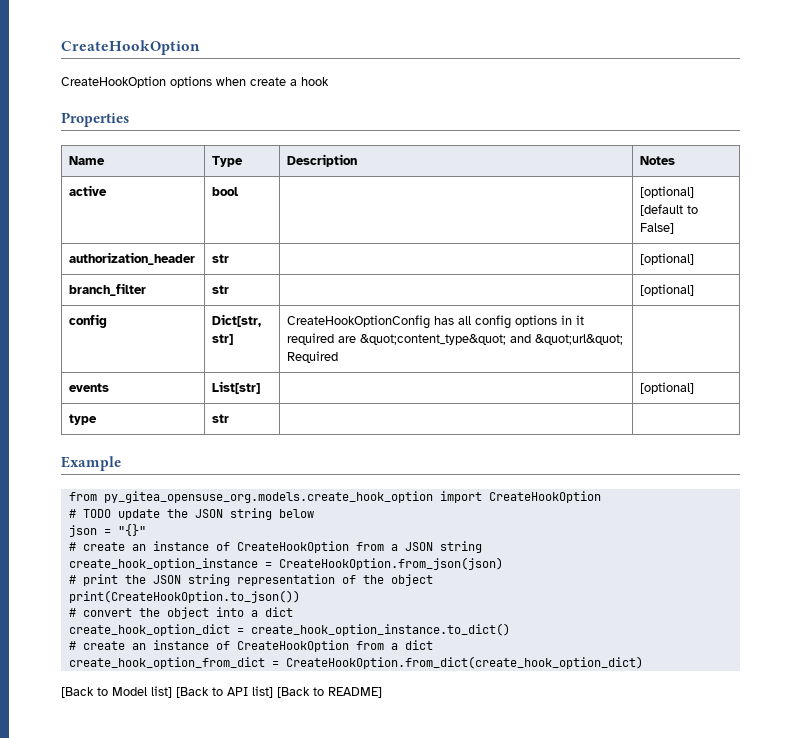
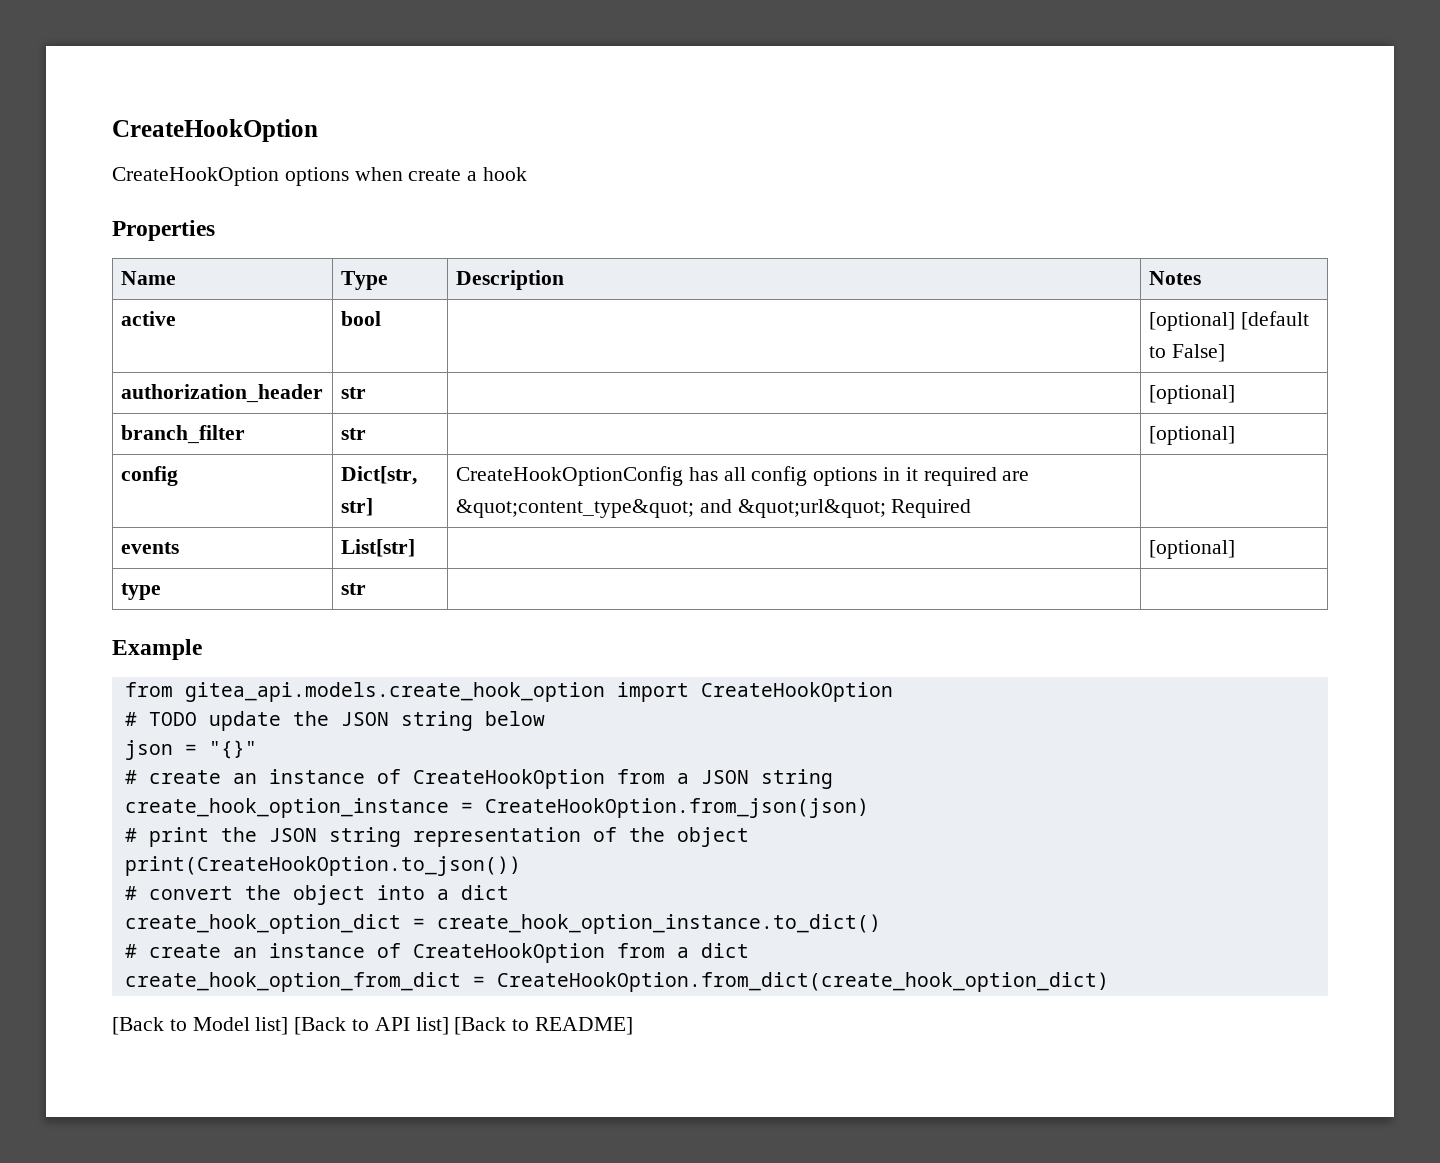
[103,491,433,503] py_gitea_opensuse_org.models.create_hook_option -> [184,682,605,702] gitea_api.models.create_hook_option

